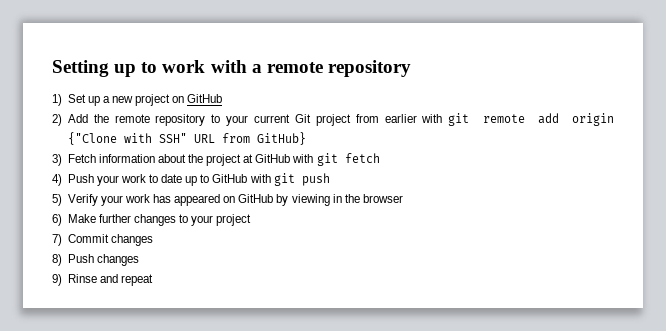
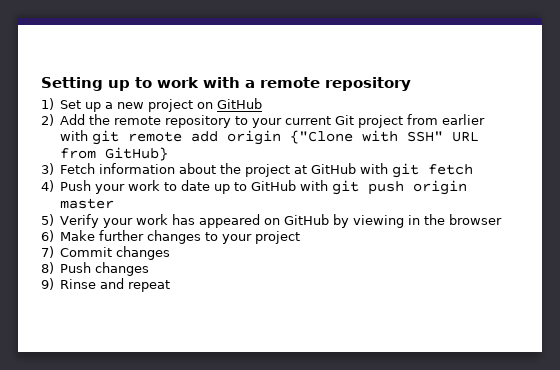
(330, 179) none -> [413,180,468,195] [60,198,115,209] origin master

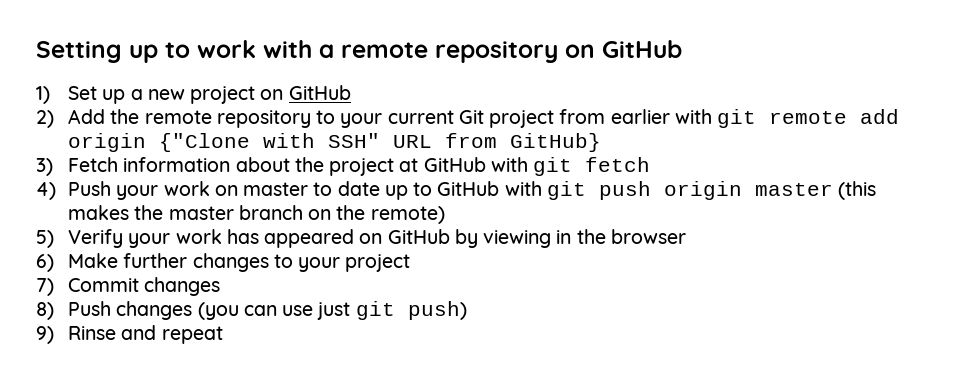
(411, 84) none -> [565,40,682,58] on GitHub
(161, 185) none -> [214,182,309,196] on master
(115, 203) none -> [838,181,877,200] [68,205,445,224] (this makes the master branch on the remote)
(150, 269) none -> [197,301,467,320] (you can use just git push)

